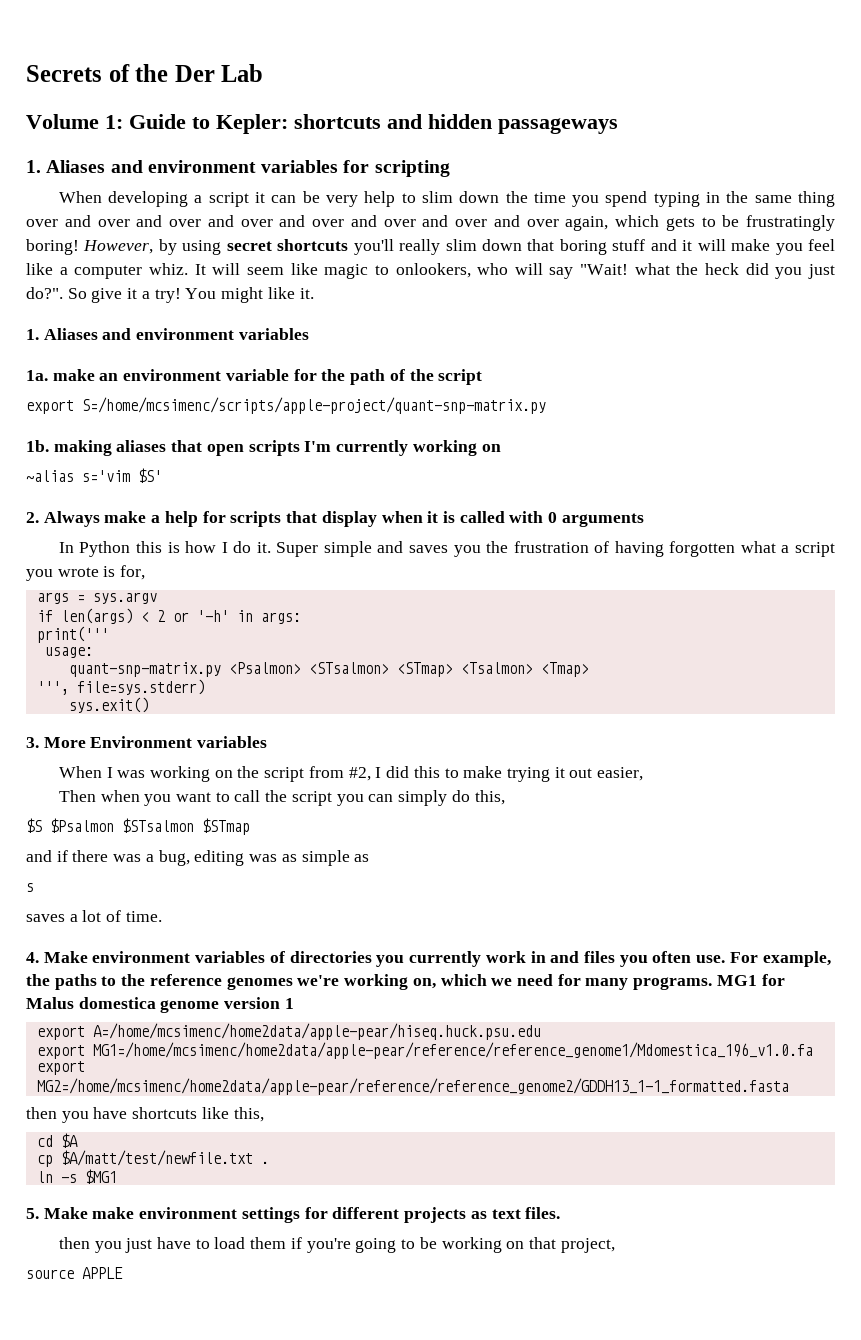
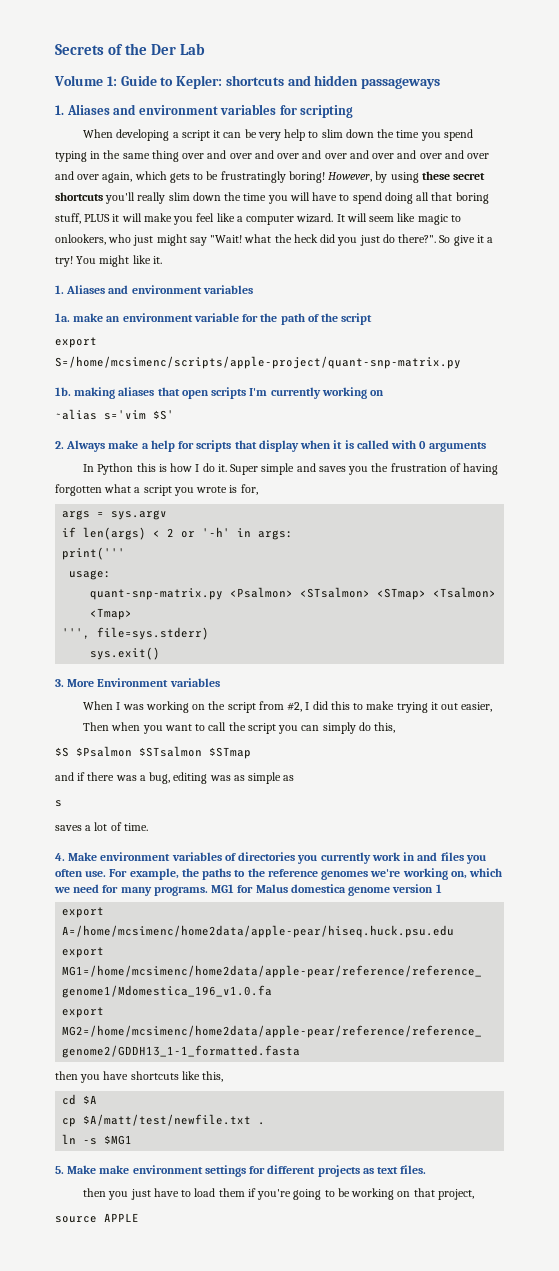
(222, 247) none -> [421,171,450,180] these
[527,239,677,255] that boring stuff and -> [224,192,489,204] [55,213,111,224] the time you will have to spend doing all that boring stuff, PLUS
[148,263,188,275] whiz. -> [296,213,334,223] wizard.
[514,263,543,275] will -> [133,234,187,246] just might
[26,287,63,299] do?". -> [382,234,437,243] do there?".

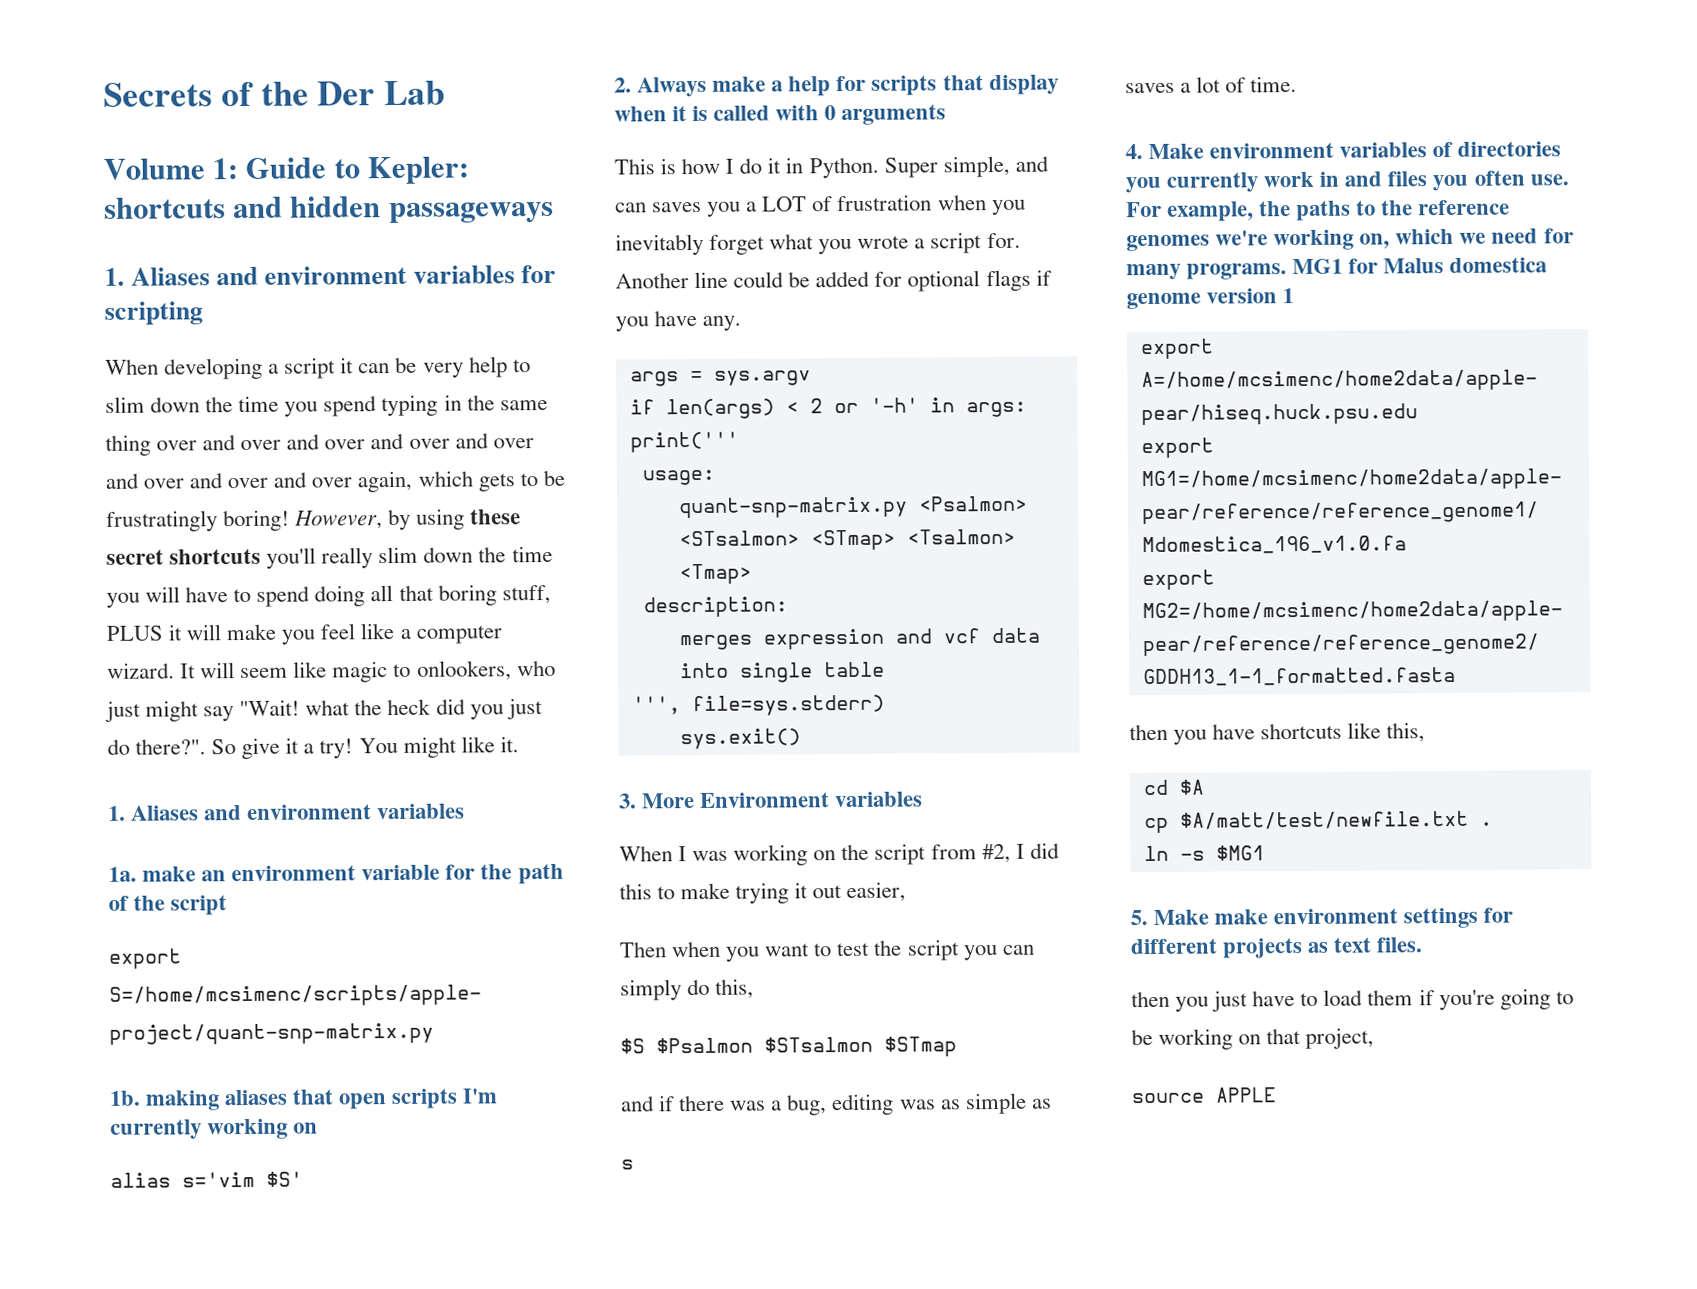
[55,409,97,420] ~alias -> [110,1172,171,1188] alias
[83,463,156,475] In Python this -> [614,158,655,175] This
[217,463,499,475] [55,484,258,496] it. Super simple and saves you the frustration of having forgotten what a script you wrote is for, -> [767,155,1049,179] [615,194,1026,217] [615,232,1021,256] [615,269,1052,292] [615,309,742,332] it in Python. Super simple, and can saves you a LOT of frustration when you inevitably forget what you wrote a script for. Another line could be added for optional flags if you have any.
(133, 614) none -> [642,596,788,618] [678,627,1040,651] [679,661,885,683] // description: // merges expression and vcf data into single table
[208,722,227,731] call -> [836,942,871,957] test

